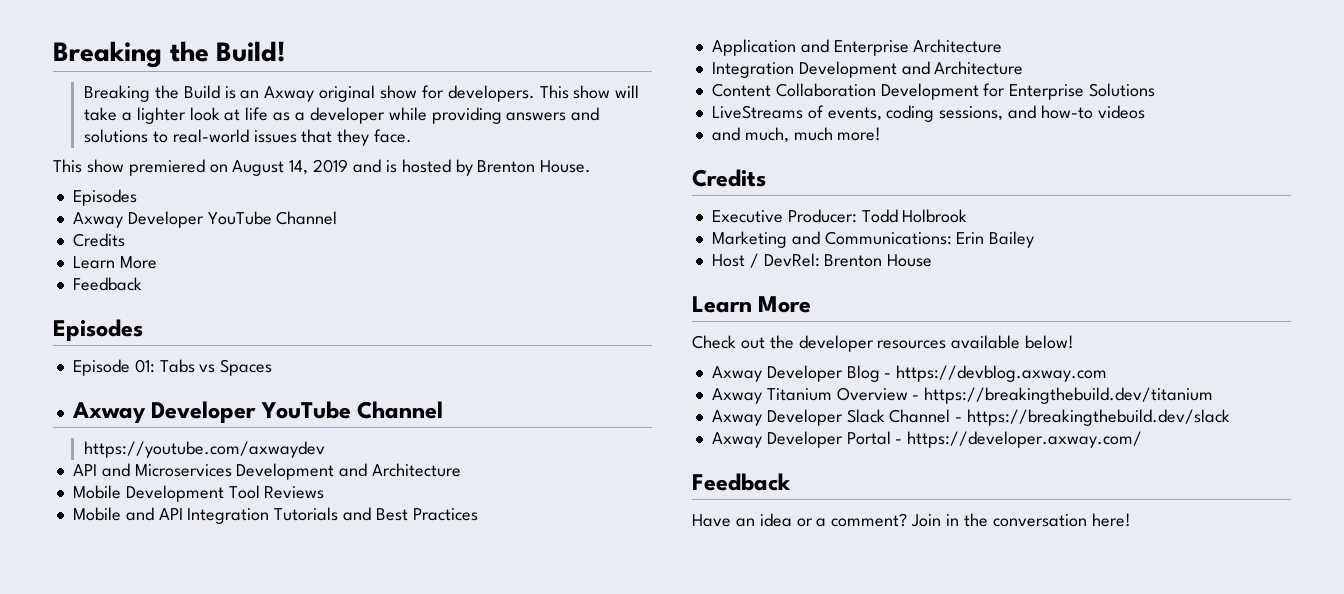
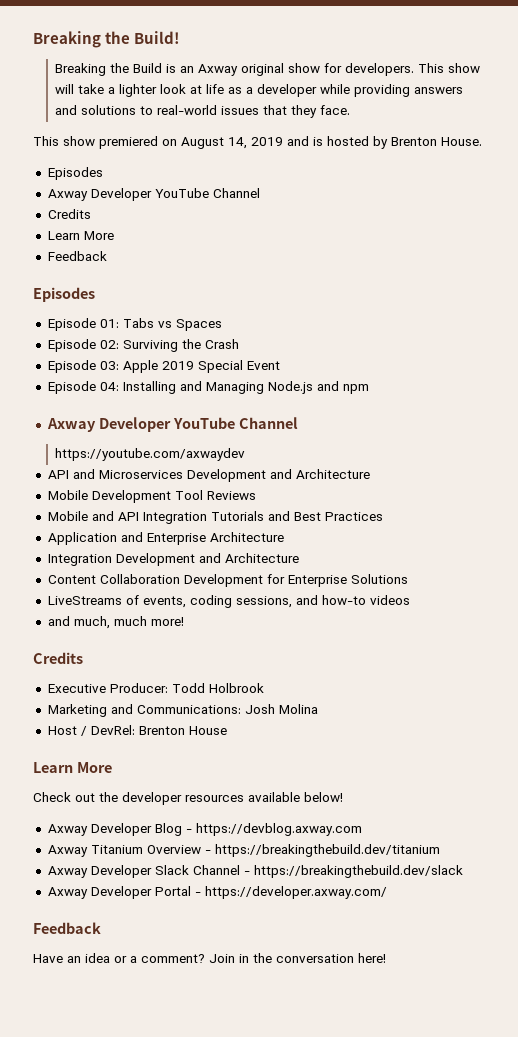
(273, 367) none -> [47,339,239,352] [47,360,280,373] [47,381,369,394] // Episode 02: Surviving the Crash // Episode 03: Apple 2019 Special Event // Episode 04: Installing and Managing Node.js and npm
[956,231,1035,248] Erin Bailey -> [244,704,318,714] Josh Molina

